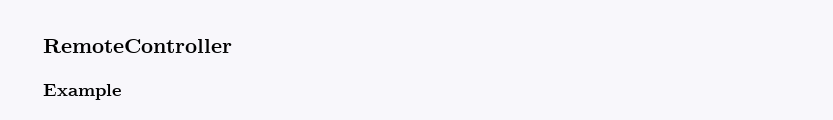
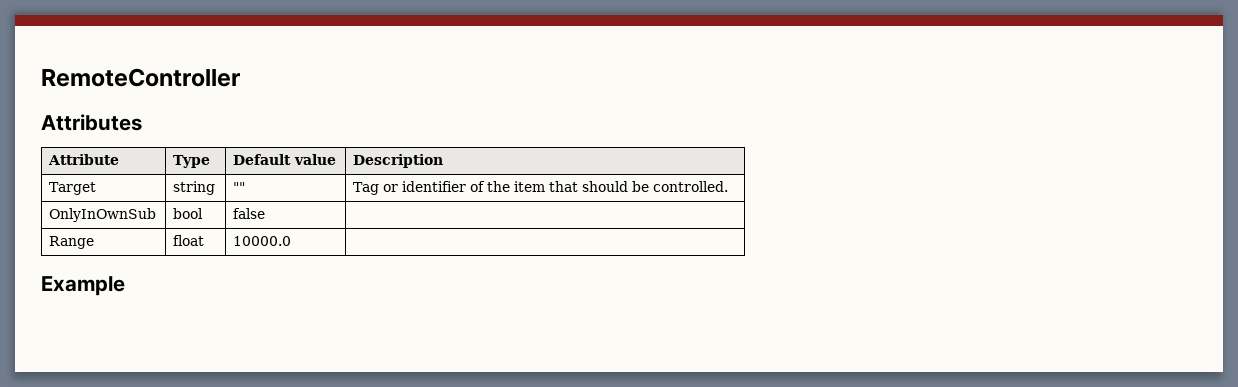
(232, 46) none -> [41,114,142,131] [48,154,120,165] [173,155,211,168] [233,154,337,165] [353,154,444,168] [49,182,97,195] [173,181,216,195] [233,182,246,192] [353,181,729,195] [49,208,157,222] [173,208,204,219] [233,208,266,219] [49,236,95,249] [173,235,205,246] [233,236,292,246] // Attributes // Attribute | Type | Default value | Description // Target | string | "" | Tag or identifier of the item that should be controlled. // OnlyInOwnSub | bool | false | // Range | float | 10000.0 |

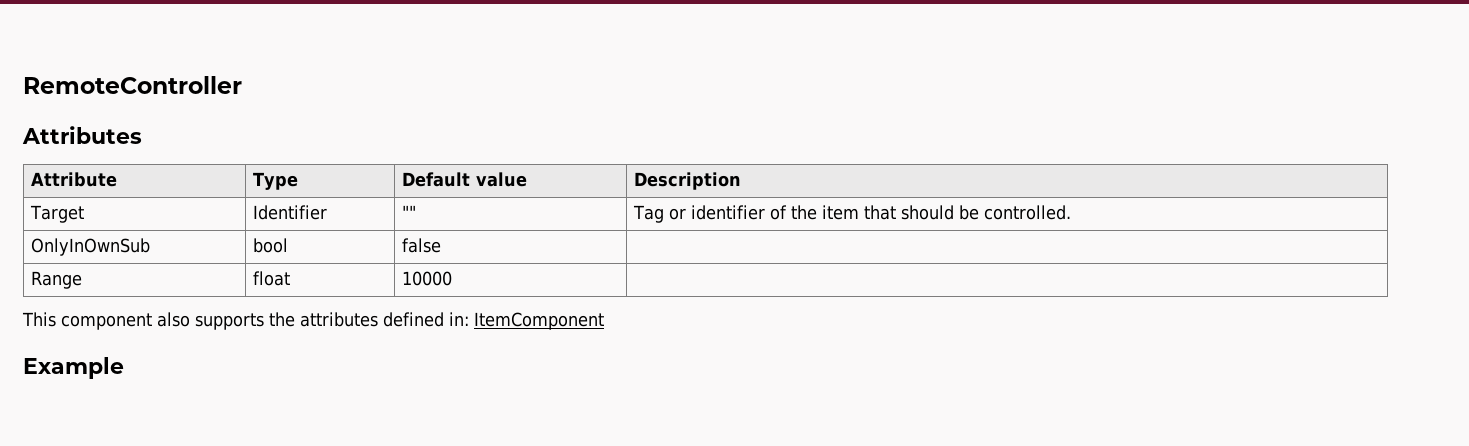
[173,181,216,195] string -> [253,205,328,220] Identifier
[233,236,292,246] 10000.0 | -> [402,271,453,286] [22,312,604,330] 10000 | // This component also supports the attributes defined in: ItemComponent

